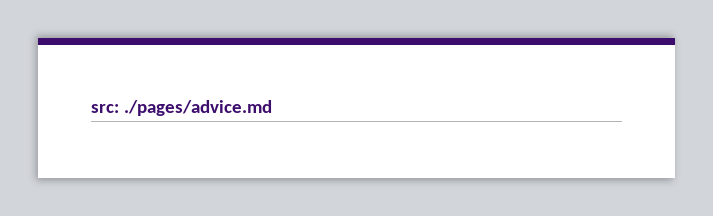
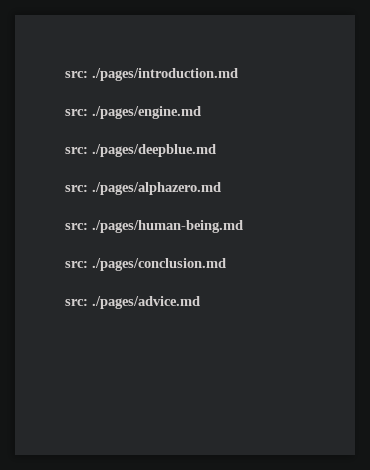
[91,104,119,113] src: -> [65,68,238,81] [65,106,201,119] [65,144,216,157] [65,182,221,195] [65,220,243,233] [65,258,226,271] [65,299,88,306] src: ./pages/introduction.md // src: ./pages/engine.md // src: ./pages/deepblue.md // src: ./pages/alphazero.md // src: ./pages/human-being.md // src: ./pages/conclusion.md // src:

